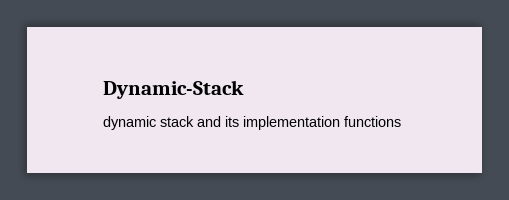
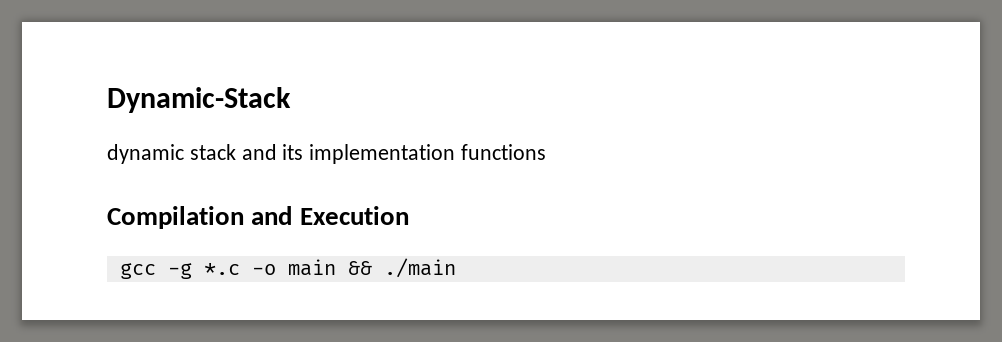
(401, 121) none -> [107,206,409,229] [119,258,456,279] // Compilation and Execution // gcc -g *.c -o main && ./main

